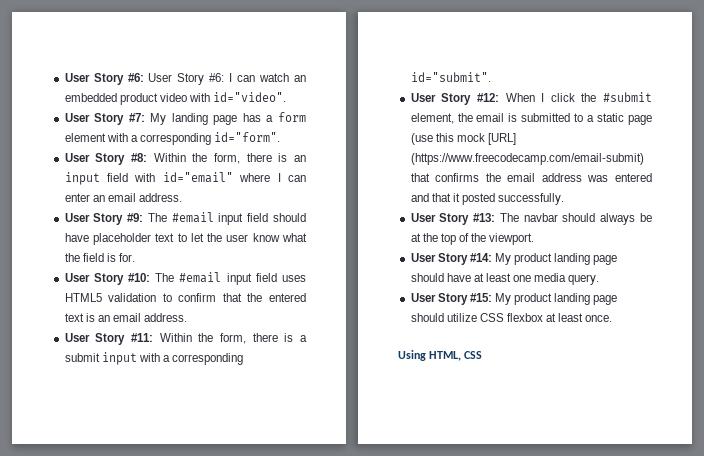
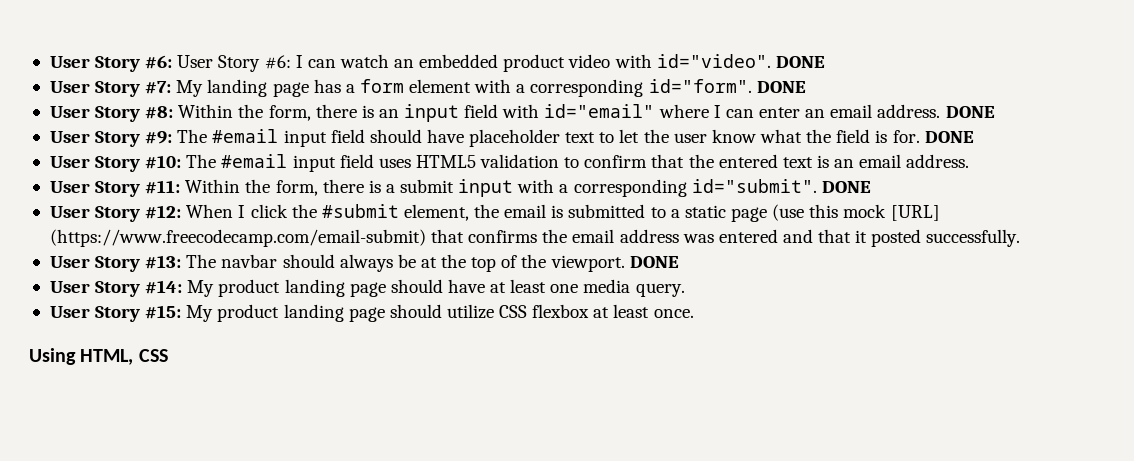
(287, 97) none -> [775,56,825,68] DONE
(281, 137) none -> [756,81,806,93] DONE
(182, 197) none -> [945,106,995,118] DONE
(135, 257) none -> [924,131,974,143] DONE
(491, 77) none -> [821,181,871,193] DONE
(535, 239) none -> [629,256,679,268] DONE

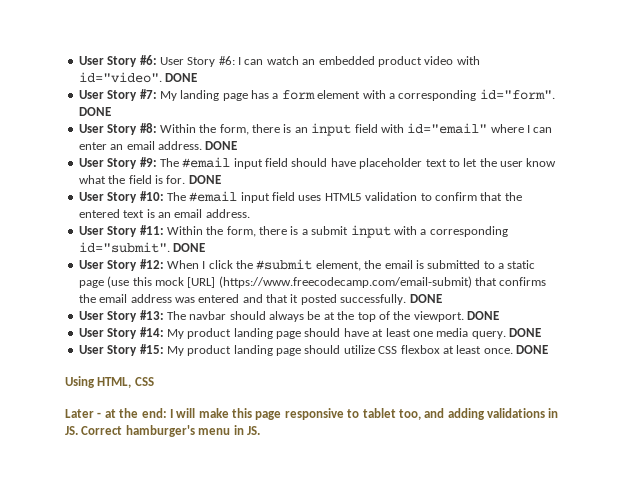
(1021, 238) none -> [409,294,442,303] DONE
(685, 290) none -> [509,328,541,337] DONE
(694, 313) none -> [516,345,548,354] DONE
(168, 355) none -> [65,408,559,420] [65,425,260,437] // Later - at the end: I will make this page responsive to tablet too, and adding validations in JS. Correct hamburger's menu in JS.

